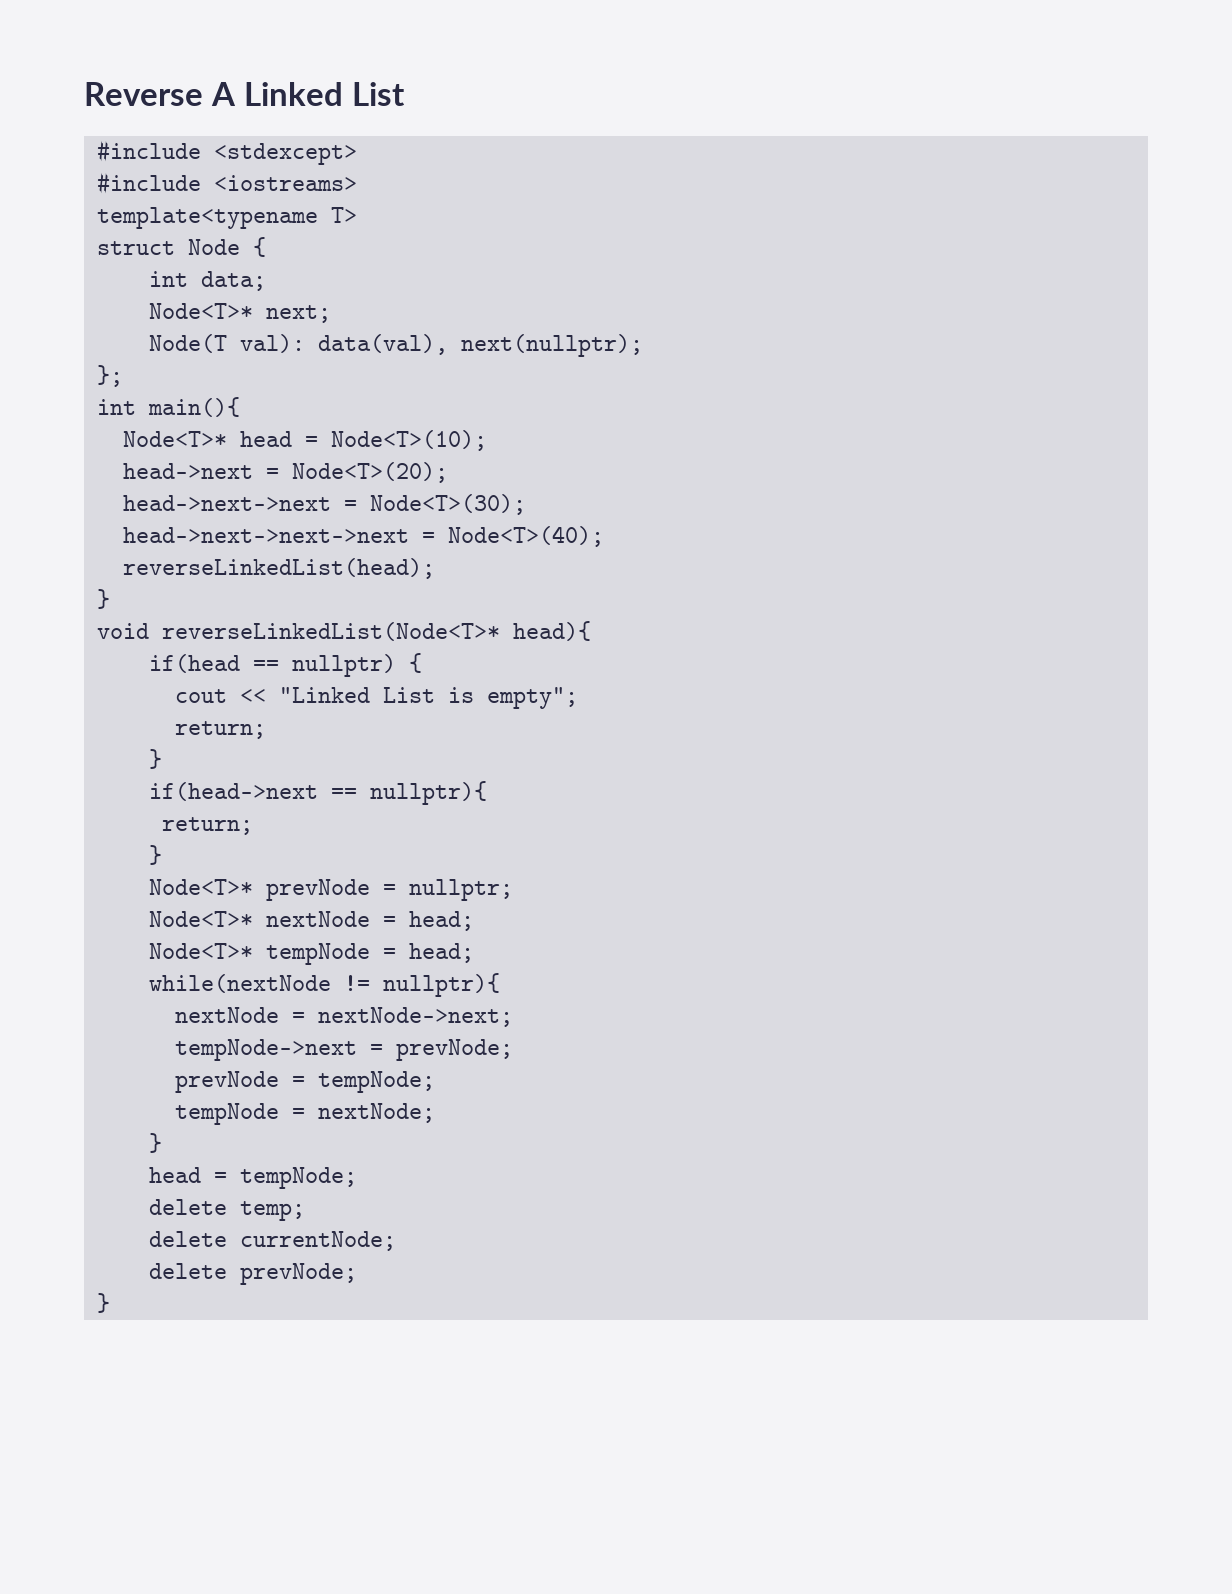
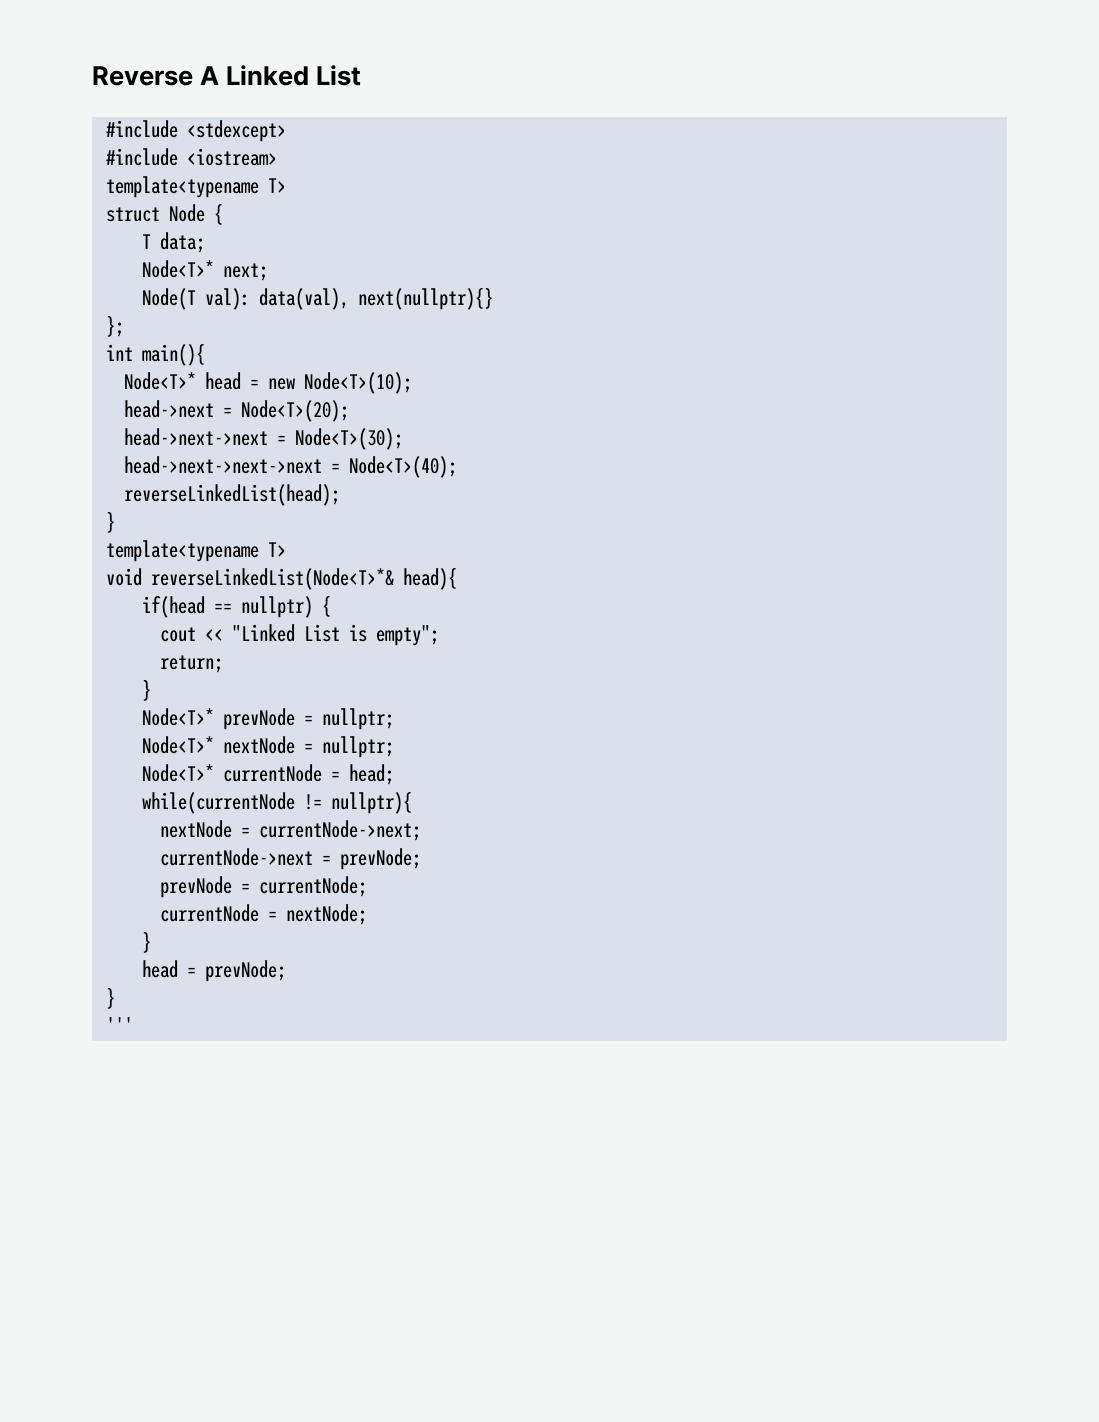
[213,175,357,191] <iostreams> -> [186,148,277,166] <iostream>
[148,271,188,287] int -> [141,234,151,249] T
[460,334,643,357] next(nullptr); -> [357,287,493,310] next(nullptr){}
(318, 441) none -> [267,378,295,390] new
(110, 599) none -> [105,540,286,562] // template<typename T>
[161,622,500,641] reverseLinkedList(Node<T>* -> [150,568,394,590] reverseLinkedList(Node<T>*&
[148,781,487,805] [161,817,253,835] [148,845,162,865] // if(head->next == nullptr){ // return; // } -> (151, 690) none
[408,911,474,931] [148,943,474,965] [148,974,331,993] head; // Node<T>* tempNode = head; // while(nextNode -> [321,736,394,758] [141,764,394,785] [141,792,295,814] nullptr; // Node<T>* currentNode = head; // while(currentNode
[317,1007,513,1027] [174,1039,357,1061] nextNode->next; // tempNode->next -> [258,820,421,841] [159,848,313,866] currentNode->next; // currentNode->next
[317,1071,435,1093] [174,1103,279,1125] tempNode; // tempNode -> [258,876,367,897] [159,904,259,922] currentNode; // currentNode
[239,1167,357,1189] [148,1199,305,1221] [148,1231,396,1251] [148,1263,227,1279] tempNode; // delete temp; // delete currentNode; // delete -> (196, 972) none
(110, 1303) none -> [105,1017,133,1033] // '''

